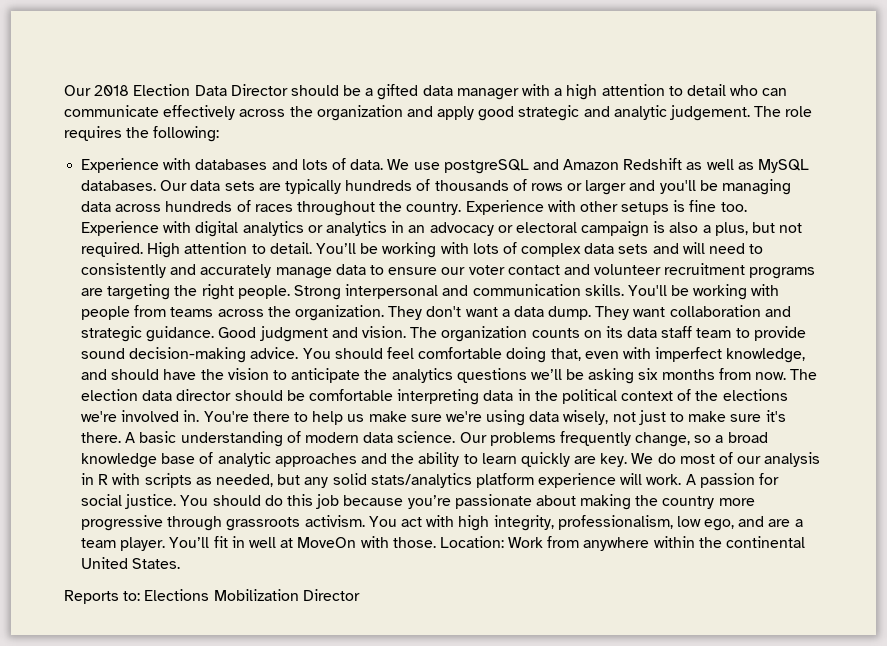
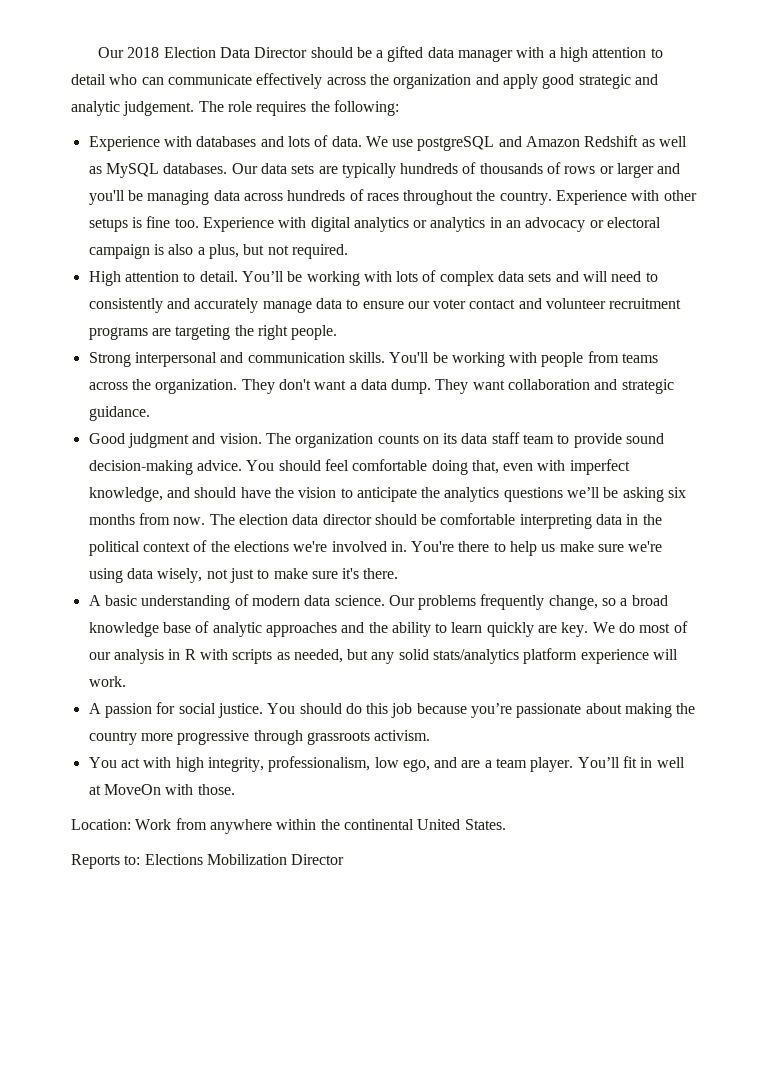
(144, 249) none -> (348, 251) //
(290, 292) none -> (338, 332) //
(215, 334) none -> (150, 413) //
(122, 437) none -> (399, 573) //
(682, 479) none -> (126, 681) //
(365, 521) none -> (431, 735) //
(436, 542) none -> (235, 789) //

